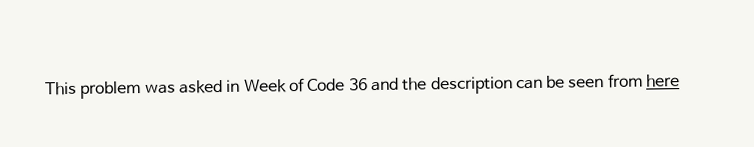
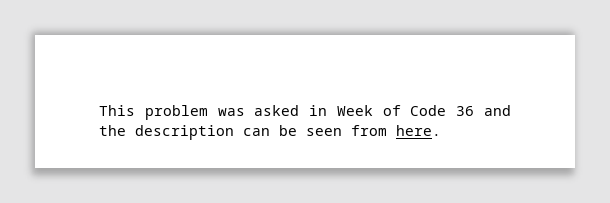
[646,74,681,88] here -> [396,125,441,136] here.

